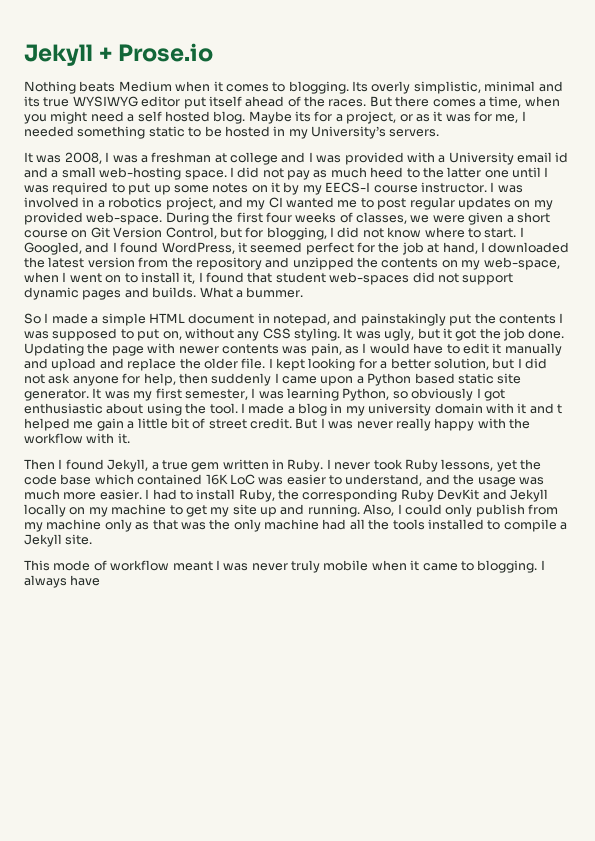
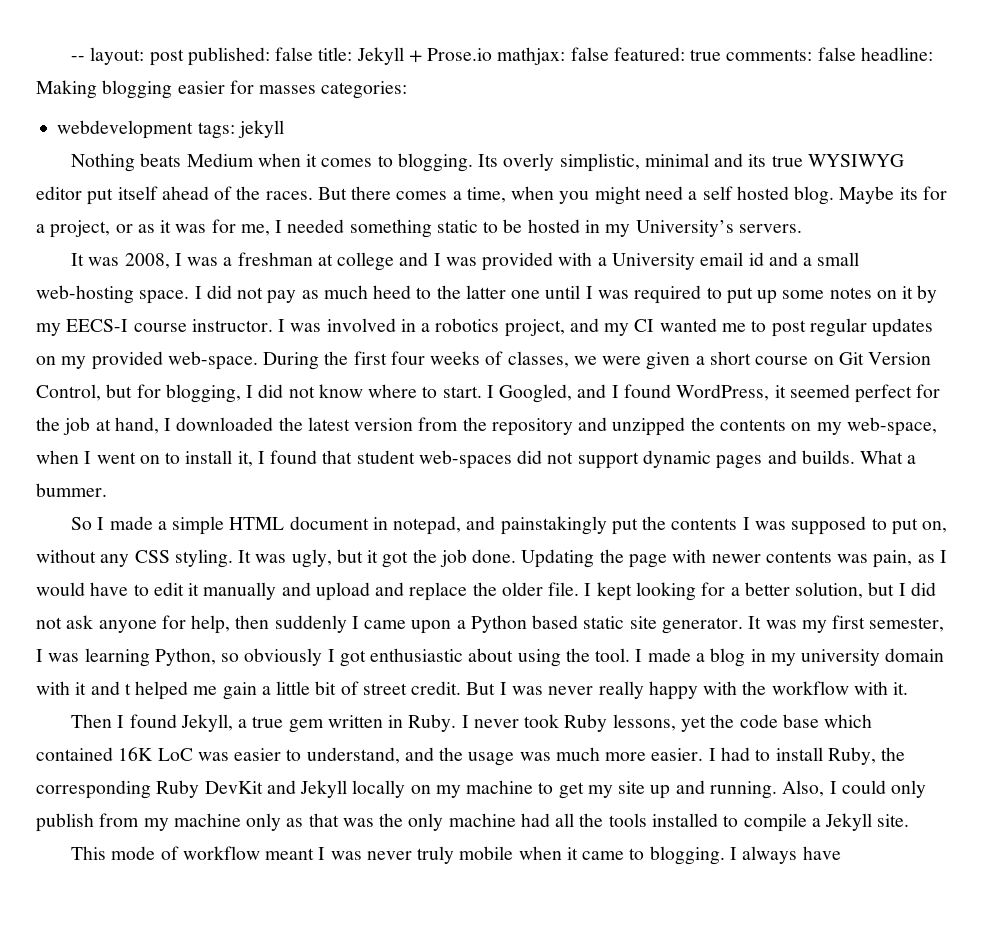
[24,43,214,66] Jekyll + Prose.io -> [70,47,933,66] [36,80,408,99] [57,120,284,139] -- layout: post published: false title: Jekyll + Prose.io mathjax: false featured: true comments: false headline: Making blogging easier for masses categories: // webdevelopment tags: jekyll

